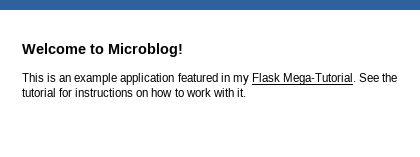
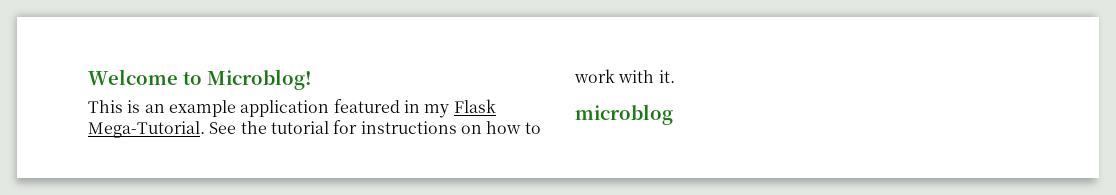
(246, 92) none -> [575,104,673,125] // microblog

